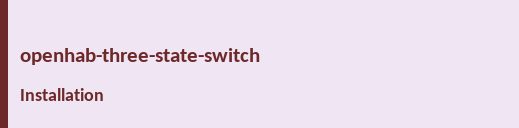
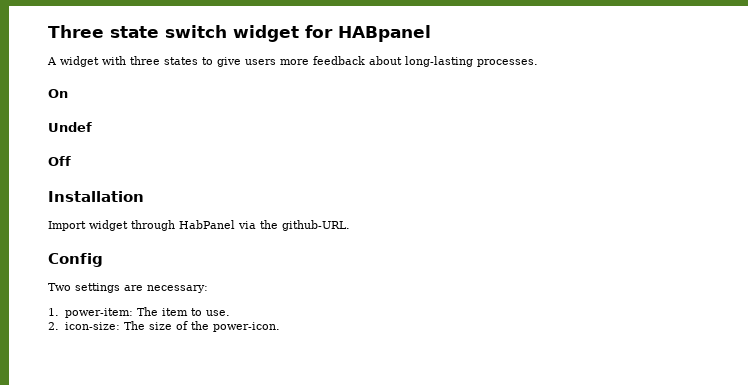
[20,48,260,65] [20,88,104,101] openhab-three-state-switch // Installation -> [48,25,431,42] [47,56,538,67] [48,89,68,98] [48,122,92,132] [48,156,71,166] [48,191,144,202] [48,220,350,231] [48,253,103,267] [48,283,208,293] [48,307,231,318] [48,321,281,332] Three state switch widget for HABpanel // A widget with three states to give users more feedback about long-lasting processes. // On // Undef // Off // Installation // Import widget through HabPanel via the github-URL. // Config // Two settings are necessary: // 1. power-item: The item to use. // 2. icon-size: The size of the power-icon.

